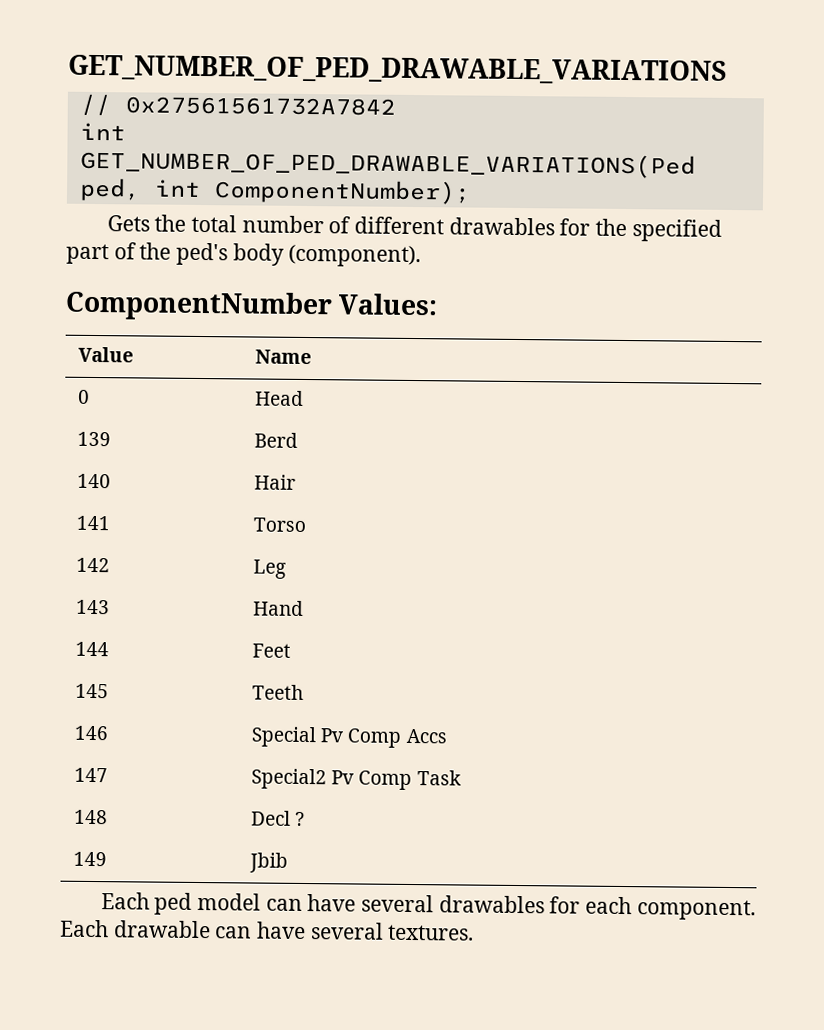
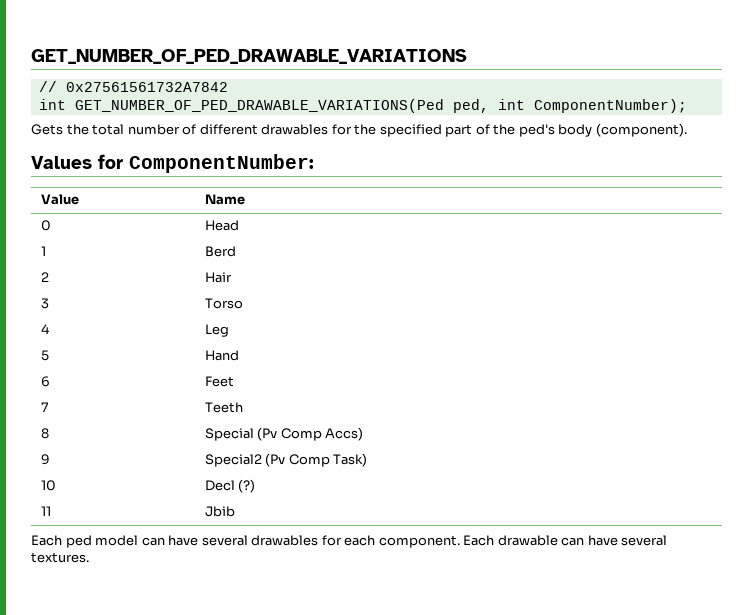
[65,290,439,322] ComponentNumber Values: -> [31,154,314,173] Values for ComponentNumber:
[77,431,112,447] 139 -> [40,246,46,256] 1
[77,473,112,489] 140 -> [40,272,49,282] 2
[76,515,111,531] 141 -> [40,298,49,309] 3
[76,557,111,573] 142 -> [40,324,49,334] 4
[76,599,111,615] 143 -> [40,350,49,361] 5
[75,641,110,657] 144 -> [40,376,50,387] 6
[75,683,110,699] 145 -> [40,402,48,412] 7
[74,725,109,741] 146 -> [40,428,49,439] 8
[320,728,447,748] [74,767,109,783] [251,768,462,791] [74,809,109,825] Pv Comp Accs // 147 | Special2 Pv Comp Task // 148 -> [257,427,364,441] [40,454,50,465] [204,453,368,467] [40,480,56,491] (Pv Comp Accs) // 9 | Special2 (Pv Comp Task) // 10
[295,811,306,827] [73,851,108,867] ? // 149 -> [238,479,256,493] [40,506,51,516] (?) // 11

